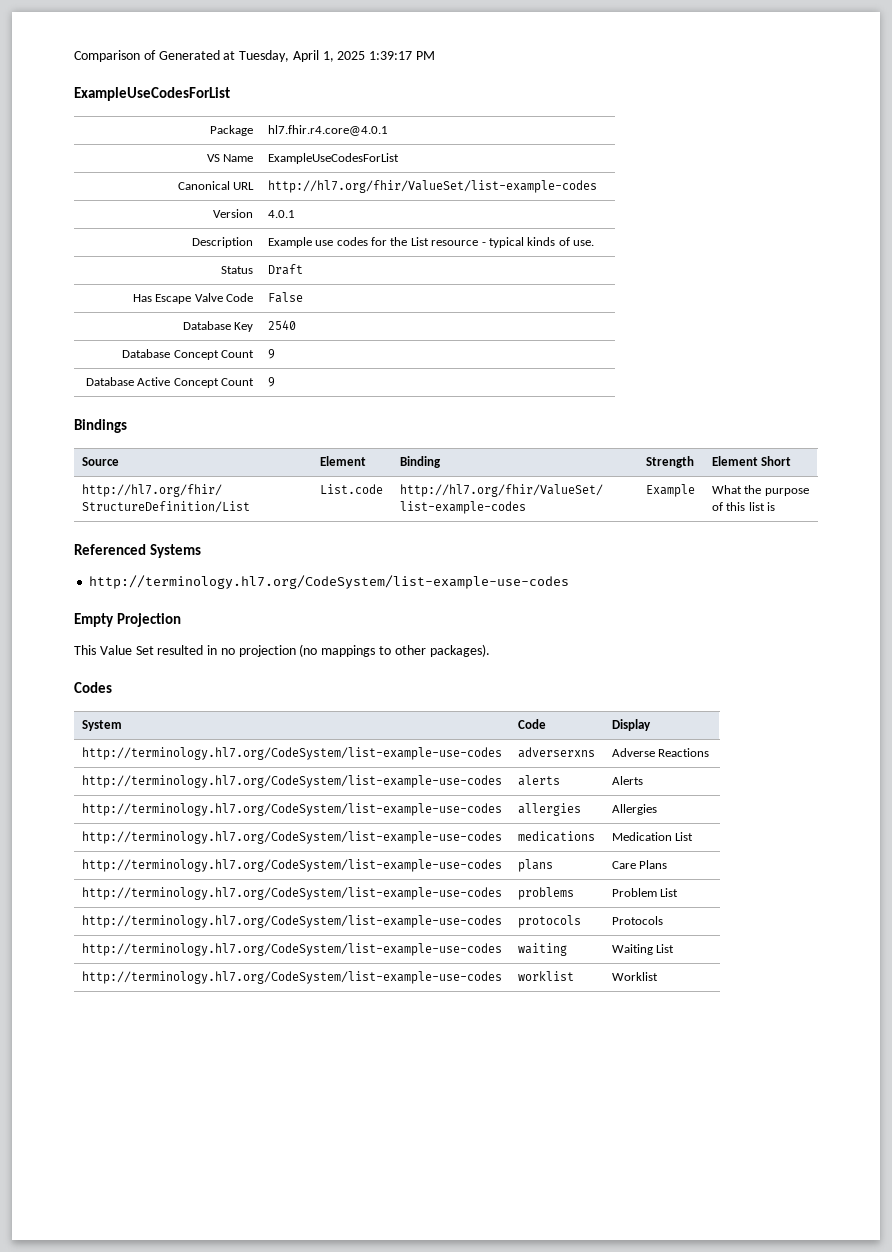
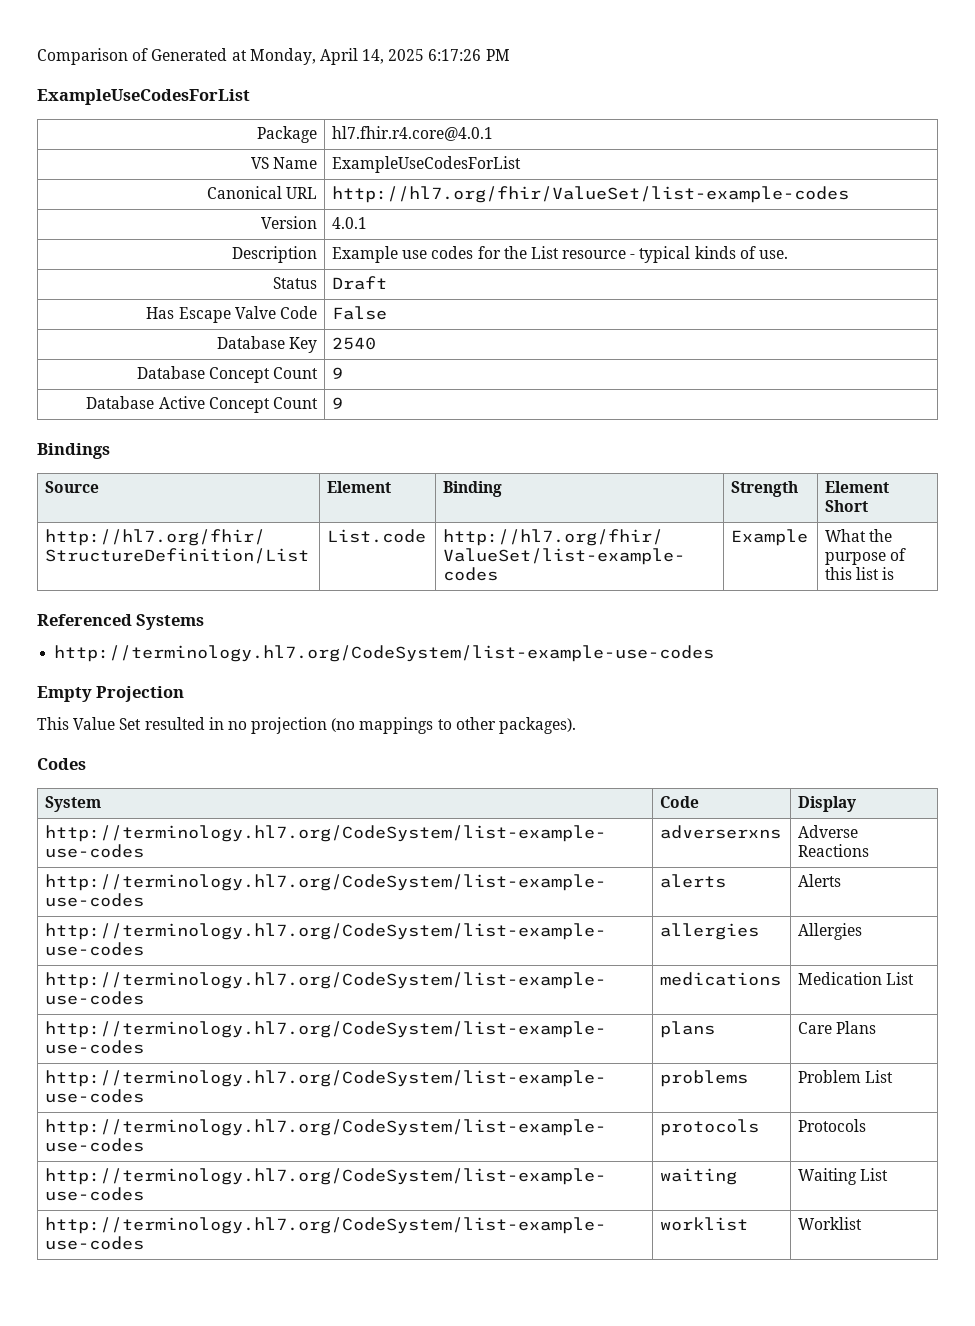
[239,50,413,62] Tuesday, April 1, 2025 1:39:17 -> [249,48,482,65] Monday, April 14, 2025 6:17:26

